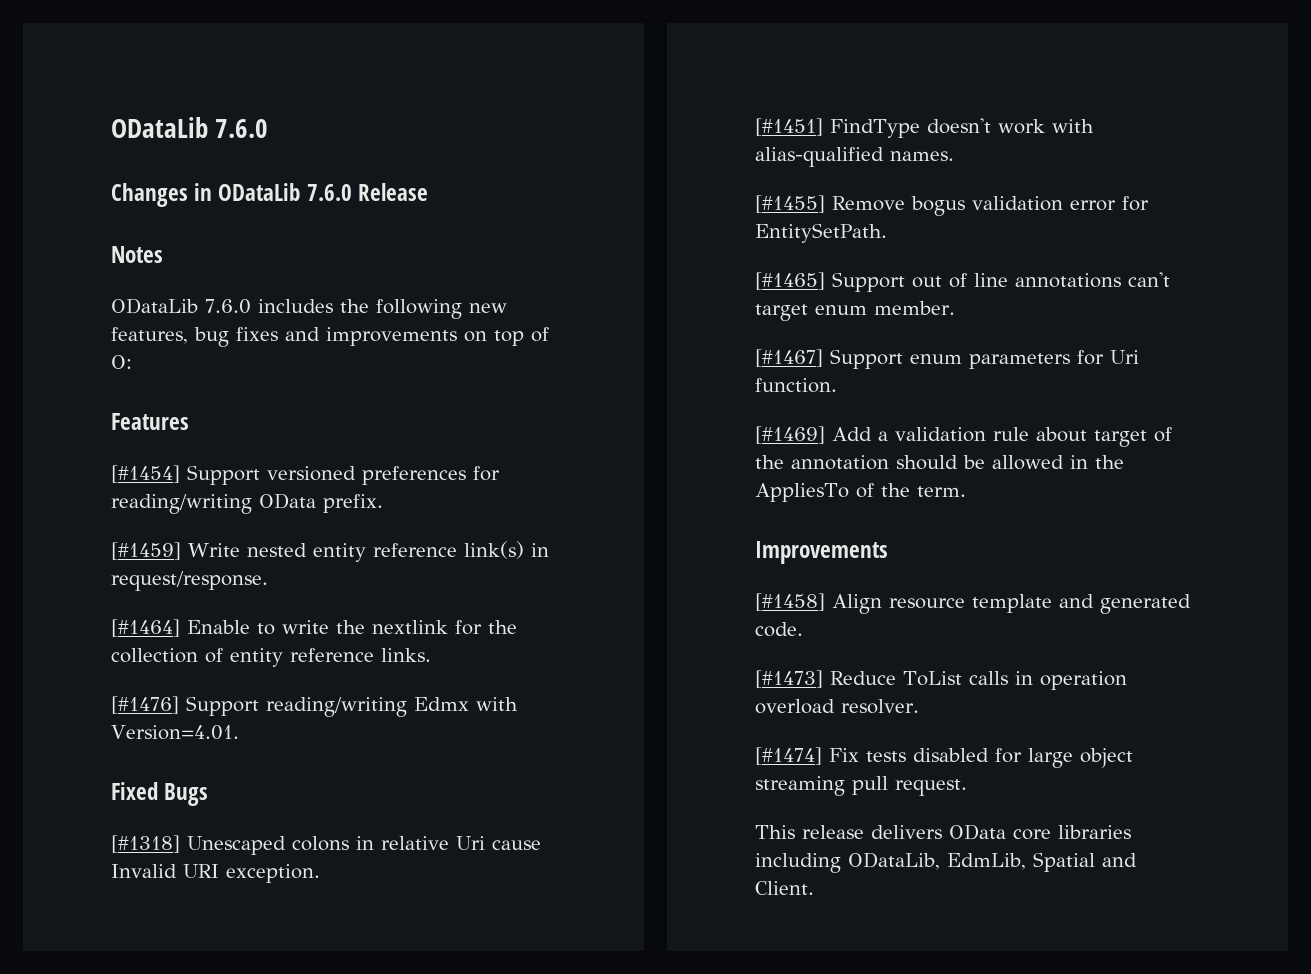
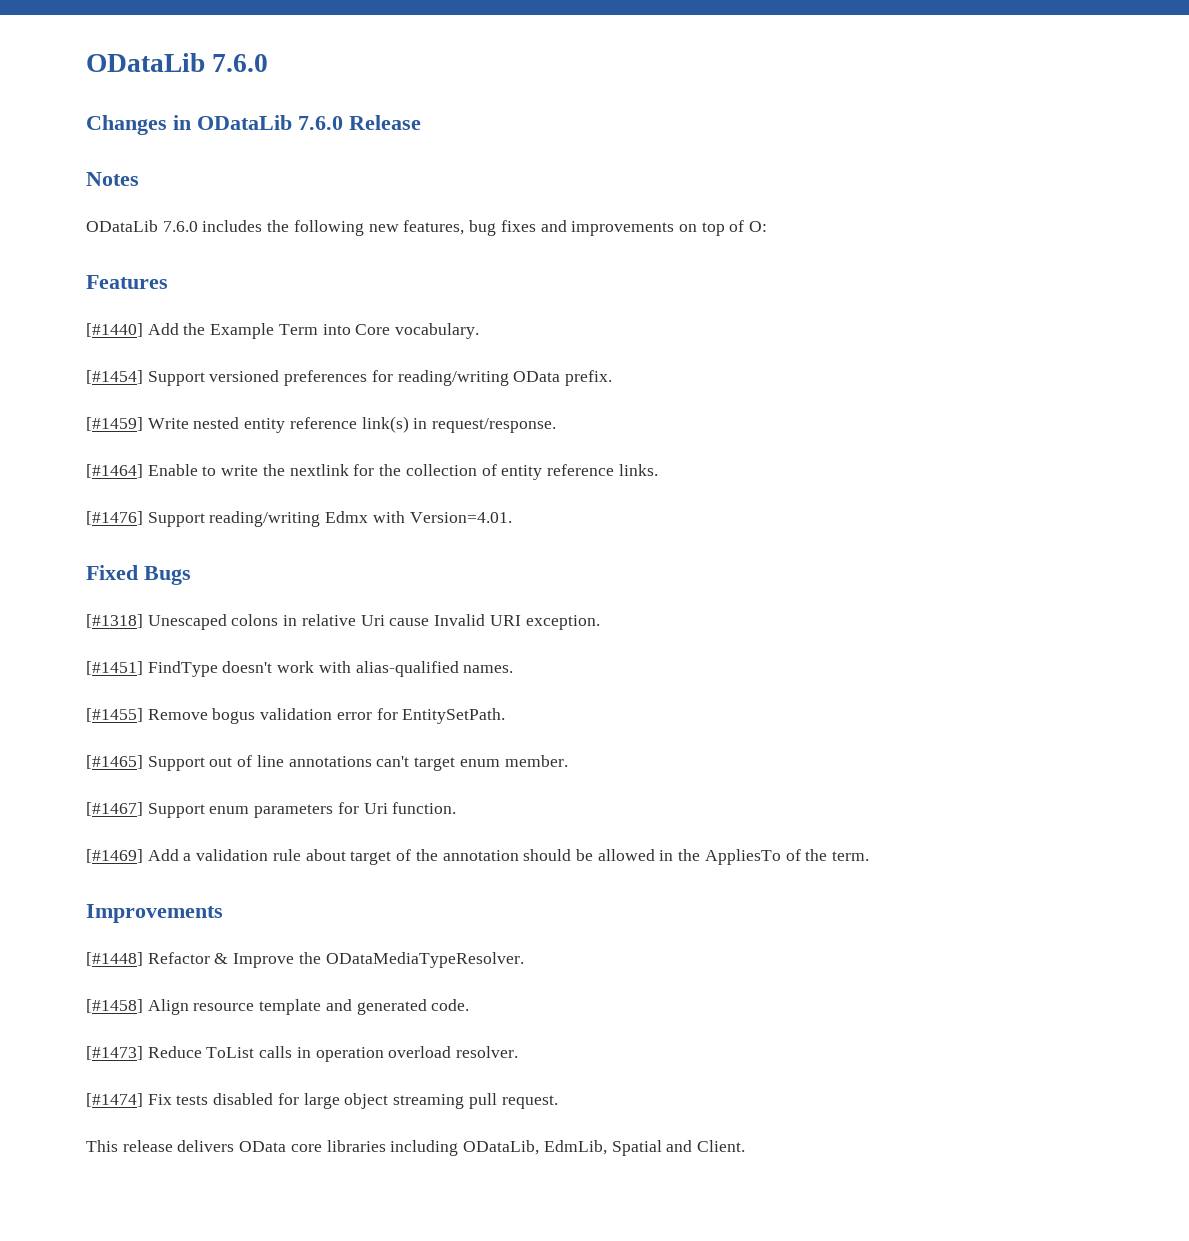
(189, 421) none -> [86,323,480,339] // [#1440] Add the Example Term into Core vocabulary.
(888, 552) none -> [86,952,524,968] // [#1448] Refactor & Improve the ODataMediaTypeResolver.

